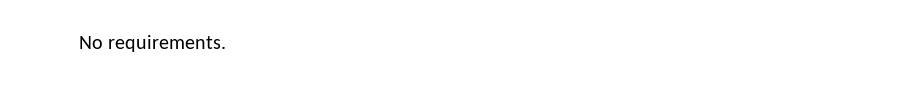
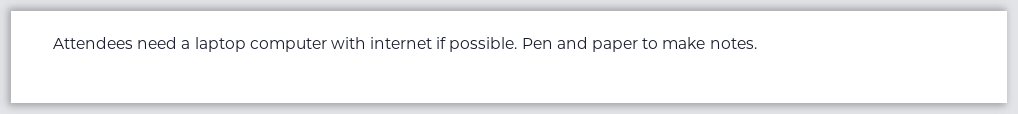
[79,35,227,52] No requirements. -> [53,37,757,52] Attendees need a laptop computer with internet if possible. Pen and paper to make notes.

